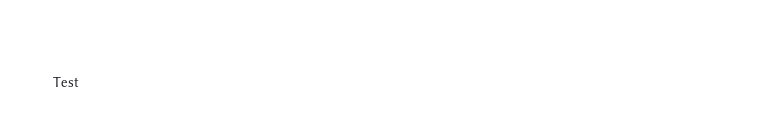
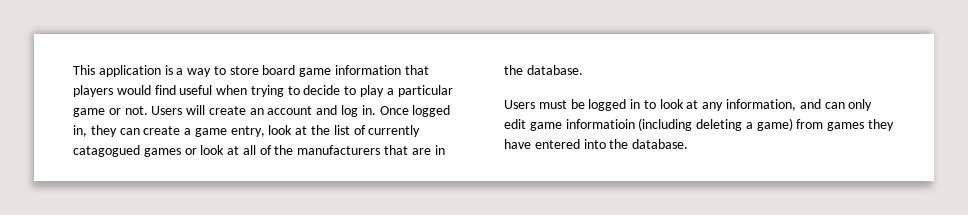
[53,76,79,87] Test -> [73,65,429,77] [73,85,453,97] [73,105,451,117] [73,125,421,137] [73,145,445,157] [504,65,583,75] [504,99,873,111] [504,118,895,131] [504,139,689,149] This application is a way to store board game information that players would find useful when trying to decide to play a particular game or not. Users will create an account and log in. Once logged in, they can create a game entry, look at the list of currently catagogued games or look at all of the manufacturers that are in the database. // Users must be logged in to look at any information, and can only edit game informatioin (including deleting a game) from games they have entered into the database.

